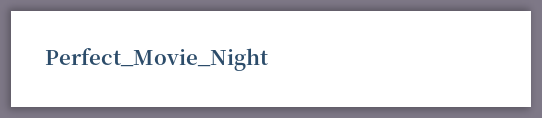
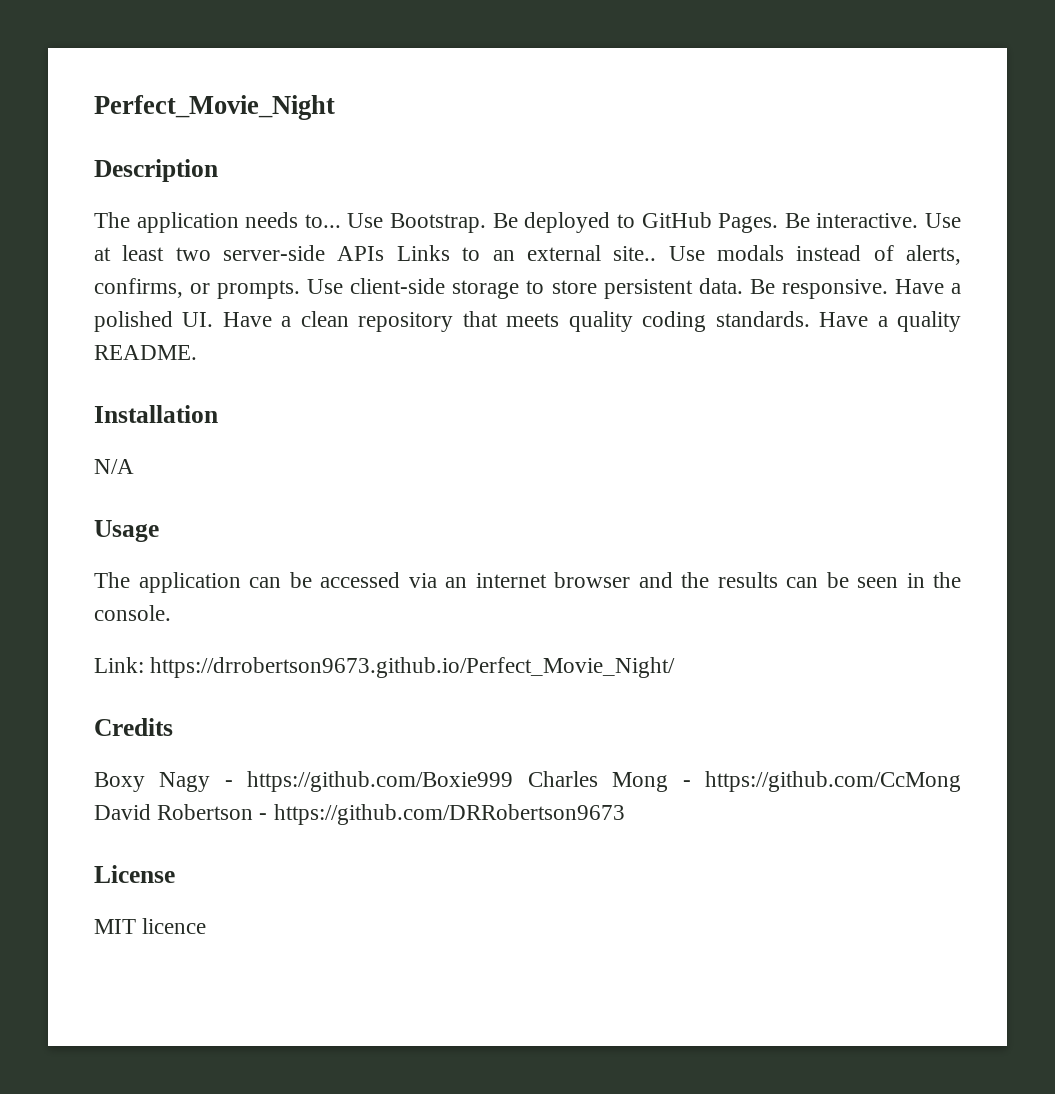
(268, 59) none -> [94,159,218,182] [94,212,962,233] [94,245,962,265] [94,278,962,299] [94,311,961,332] [94,345,197,360] [94,405,218,423] [94,459,134,474] [94,520,159,542] [94,572,961,593] [94,605,171,621] [94,657,676,678] [94,718,173,736] [94,771,961,792] [94,804,625,825] [94,865,175,883] [94,918,207,934] // Description // The application needs to... Use Bootstrap. Be deployed to GitHub Pages. Be interactive. Use at least two server-side APIs Links to an external site.. Use modals instead of alerts, confirms, or prompts. Use client-side storage to store persistent data. Be responsive. Have a polished UI. Have a clean repository that meets quality coding standards. Have a quality README. // Installation // N/A // Usage // The application can be accessed via an internet browser and the results can be seen in the console. // Link: https://drrobertson9673.github.io/Perfect_Movie_Night/ // Credits // Boxy Nagy - https://github.com/Boxie999 Charles Mong - https://github.com/CcMong David Robertson - https://github.com/DRRobertson9673 // License // MIT licence

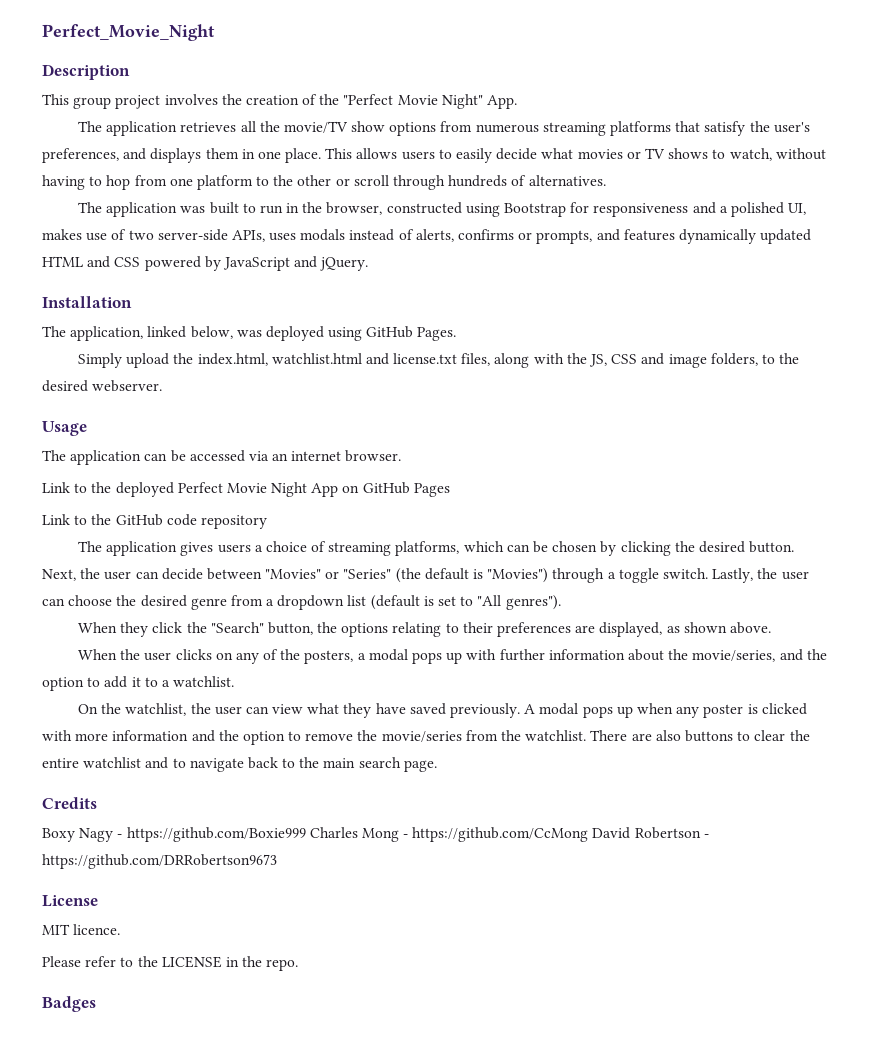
[94,212,962,233] [94,245,962,265] [94,278,962,299] [94,311,961,332] [94,345,197,360] [94,405,218,423] [94,459,134,474] The application needs to... Use Bootstrap. Be deployed to GitHub Pages. Be interactive. Use at least two server-side APIs Links to an external site.. Use modals instead of alerts, confirms, or prompts. Use client-side storage to store persistent data. Be responsive. Have a polished UI. Have a clean repository that meets quality coding standards. Have a quality README. // Installation // N/A -> [42,94,518,109] [78,121,810,136] [42,148,826,163] [42,175,606,190] [78,202,807,217] [42,229,812,244] [42,256,369,271] [42,296,132,308] [42,326,457,341] [78,353,800,368] [42,380,163,392] This group project involves the creation of the "Perfect Movie Night" App. // The application retrieves all the movie/TV show options from numerous streaming platforms that satisfy the user's preferences, and displays them in one place. This allows users to easily decide what movies or TV shows to watch, without having to hop from one platform to the other or scroll through hundreds of alternatives. // The application was built to run in the browser, constructed using Bootstrap for responsiveness and a polished UI, makes use of two server-side APIs, uses modals instead of alerts, confirms or prompts, and features dynamically updated HTML and CSS powered by JavaScript and jQuery. // Installation // The application, linked below, was deployed using GitHub Pages. // Simply upload the index.html, watchlist.html and license.txt files, along with the JS, CSS and image folders, to the desired webserver.
[554,572,961,588] [94,605,171,621] [94,657,676,678] browser and the results can be seen in the console. // Link: https://drrobertson9673.github.io/Perfect_Movie_Night/ -> [345,450,402,462] [42,482,450,497] [42,514,267,529] [78,541,795,556] [42,568,809,583] [42,595,561,610] [78,622,771,637] [78,649,827,664] [42,676,235,691] [78,703,807,718] [42,730,810,745] [42,757,437,772] browser. // Link to the deployed Perfect Movie Night App on GitHub Pages // Link to the GitHub code repository // The application gives users a choice of streaming platforms, which can be chosen by clicking the desired button. Next, the user can decide between "Movies" or "Series" (the default is "Movies") through a toggle switch. Lastly, the user can choose the desired genre from a dropdown list (default is set to "All genres"). // When they click the "Search" button, the options relating to their preferences are displayed, as shown above. // When the user clicks on any of the posters, a modal pops up with further information about the movie/series, and the option to add it to a watchlist. // On the watchlist, the user can view what they have saved previously. A modal pops up when any poster is clicked with more information and the option to remove the movie/series from the watchlist. There are also buttons to clear the entire watchlist and to navigate back to the main search page.
[142,918,207,934] licence -> [73,924,121,935] [42,956,299,971] [42,996,96,1012] licence. // Please refer to the LICENSE in the repo. // Badges

